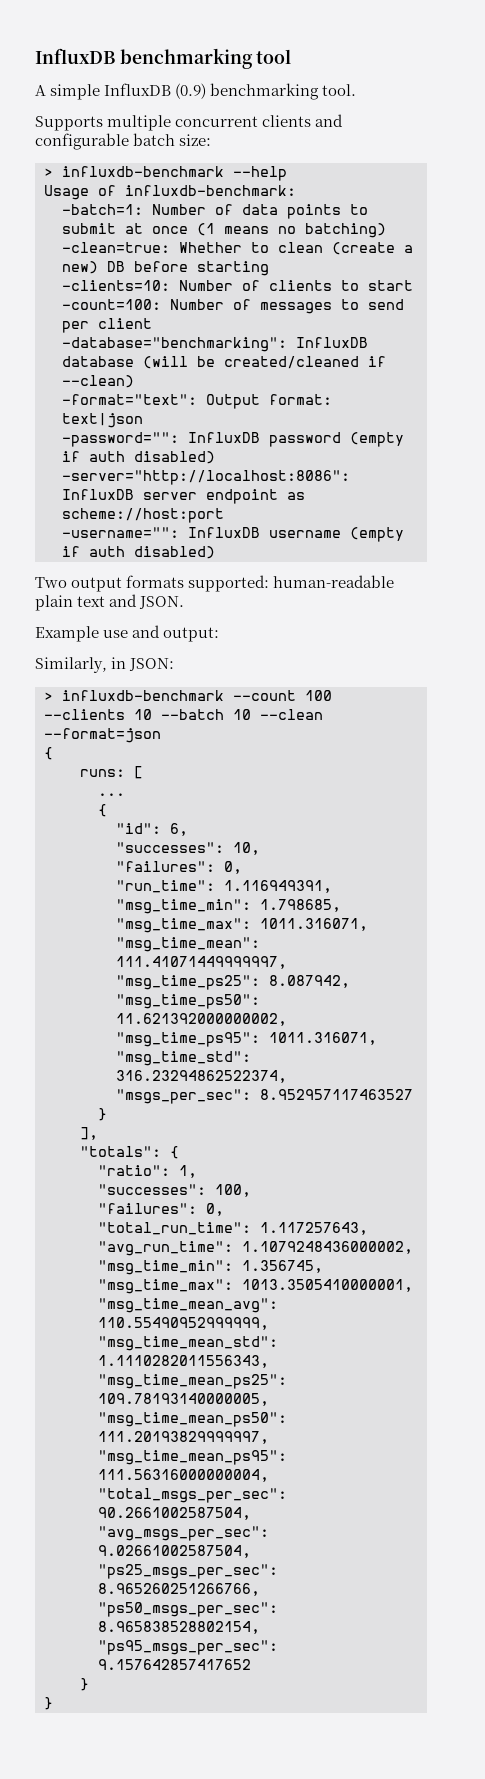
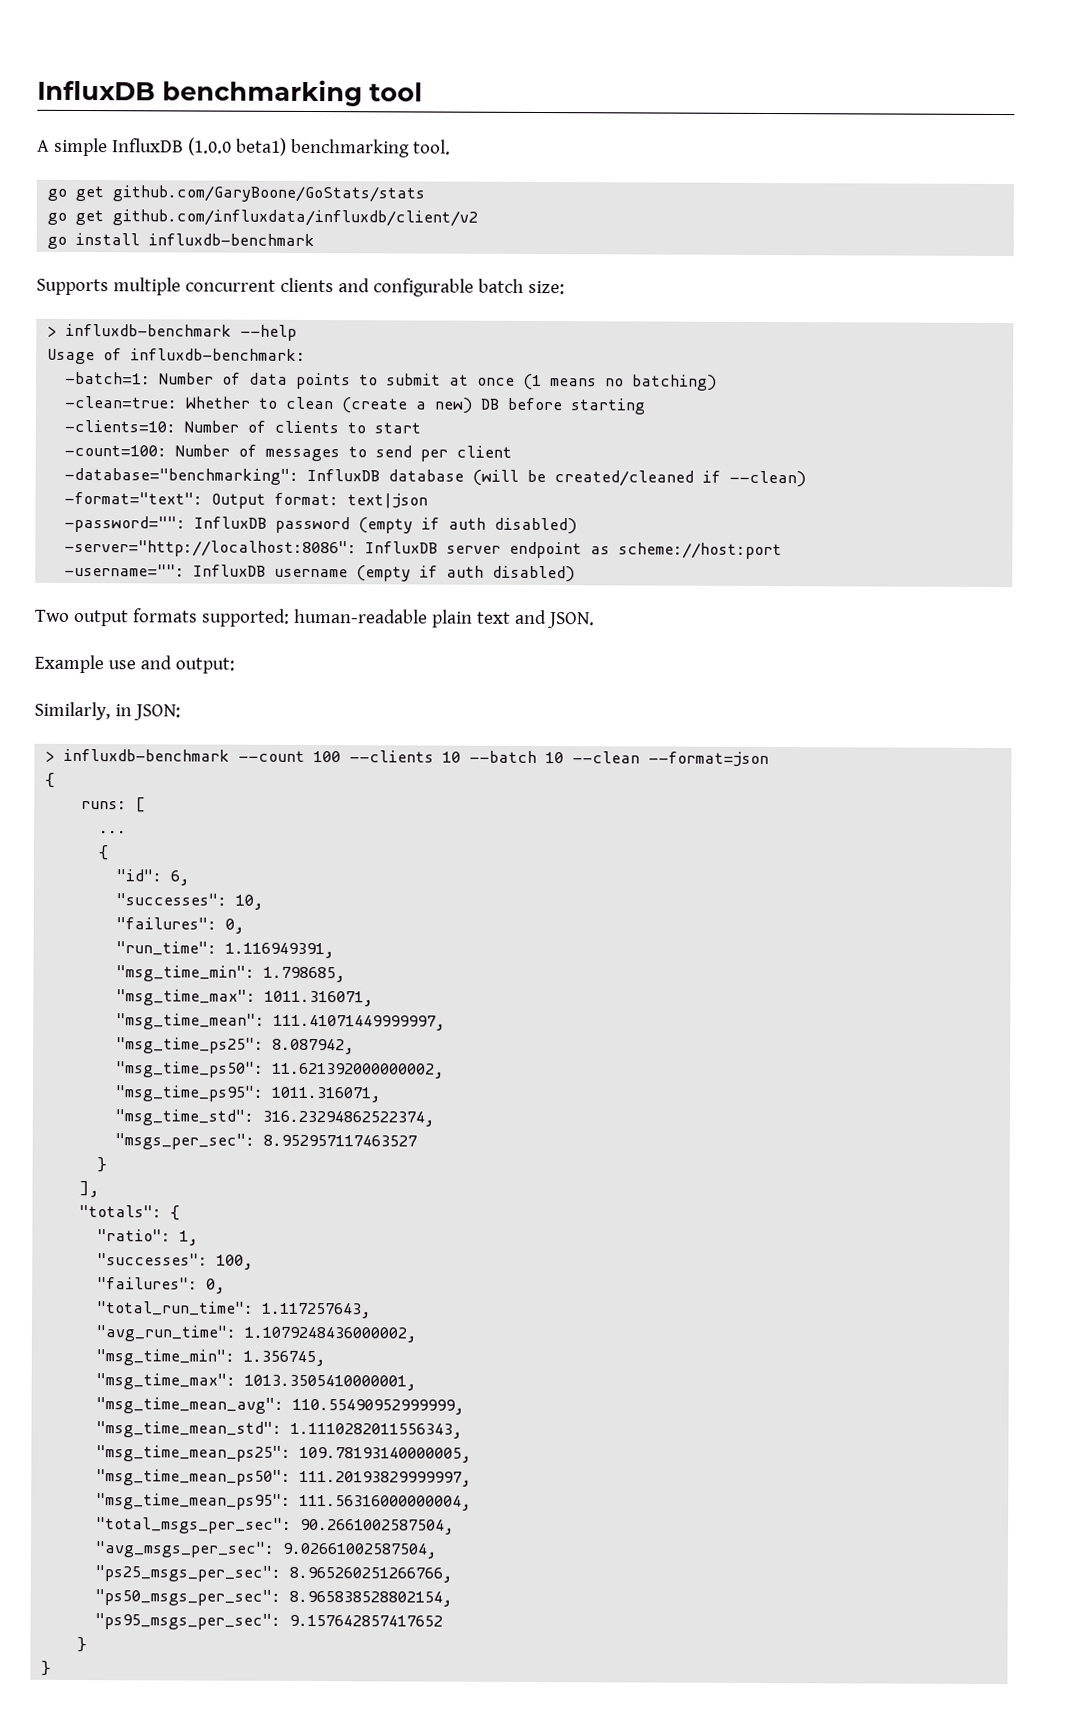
[175,83,207,99] (0.9) -> [187,137,287,156] (1.0.0 beta1)
(357, 90) none -> [47,185,426,203] [47,209,479,227] [47,232,316,249] // go get github.com/GaryBoone/GoStats/stats // go get github.com/influxdata/influxdb/client/v2 // go install influxdb-benchmark

